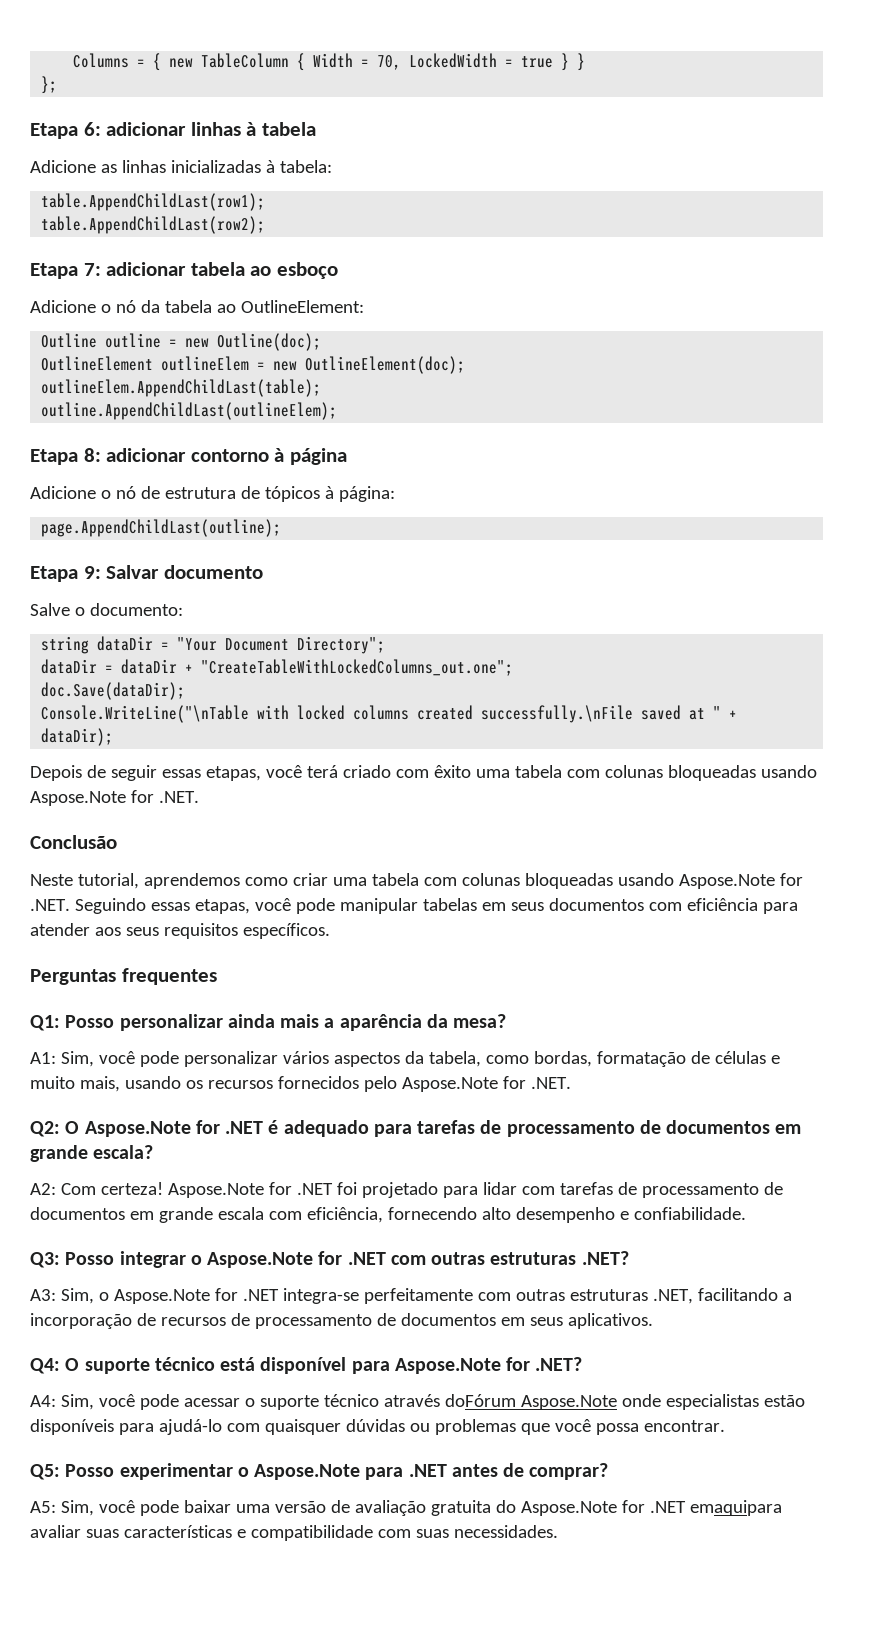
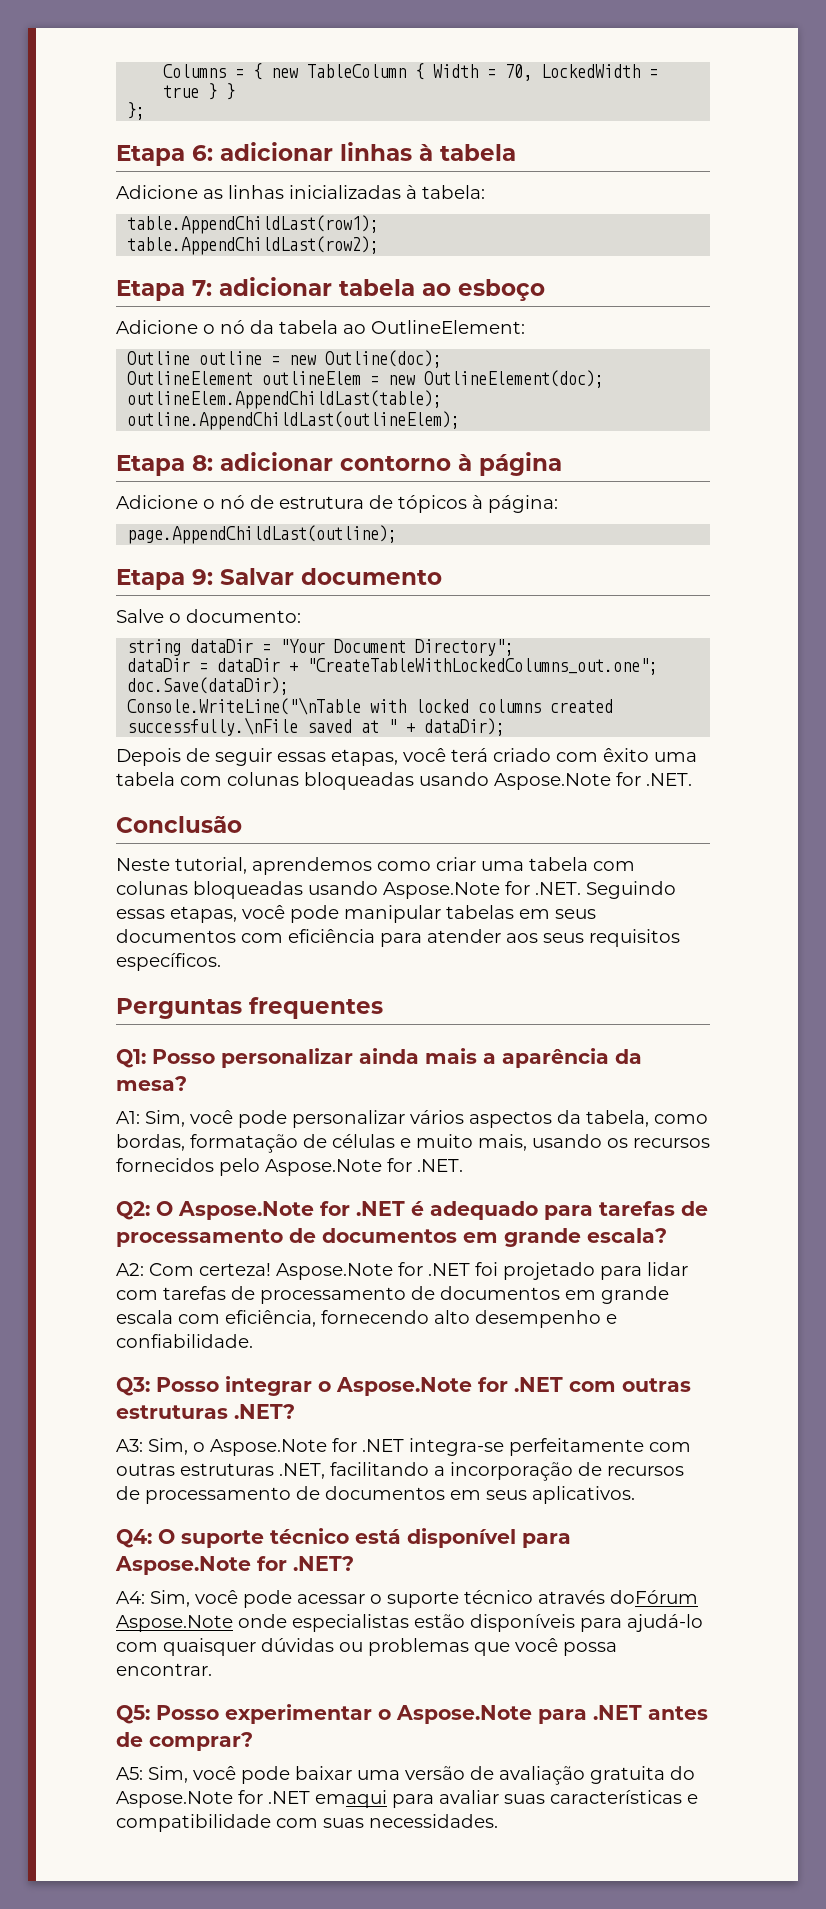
[689,1500,782,1516] emaquipara -> [315,1790,434,1808] emaqui para

